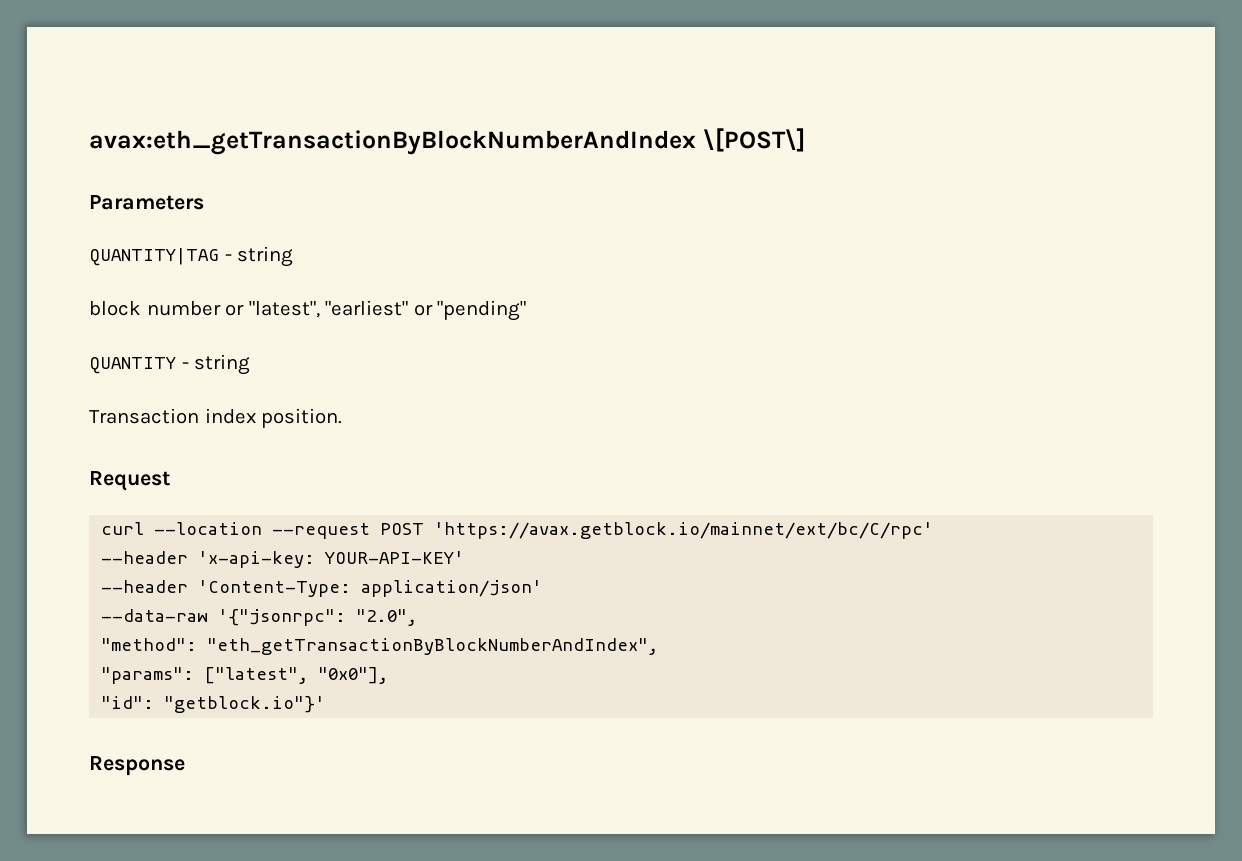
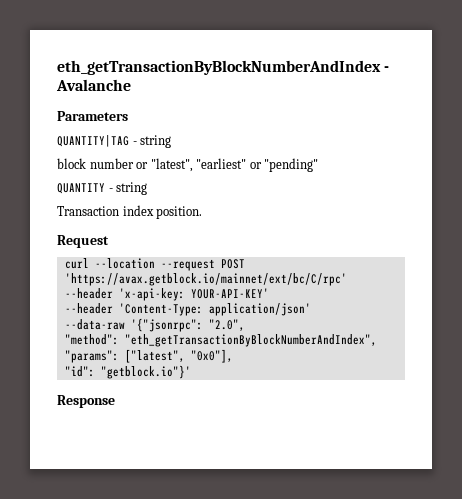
[89,128,805,155] avax:eth_getTransactionByBlockNumberAndIndex \[POST\] -> [57,60,390,75] [56,79,131,91] eth_getTransactionByBlockNumberAndIndex - Avalanche

